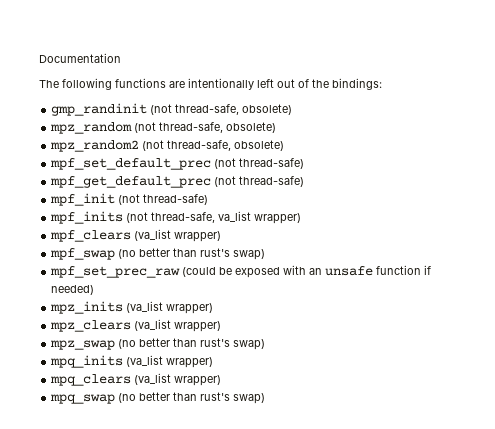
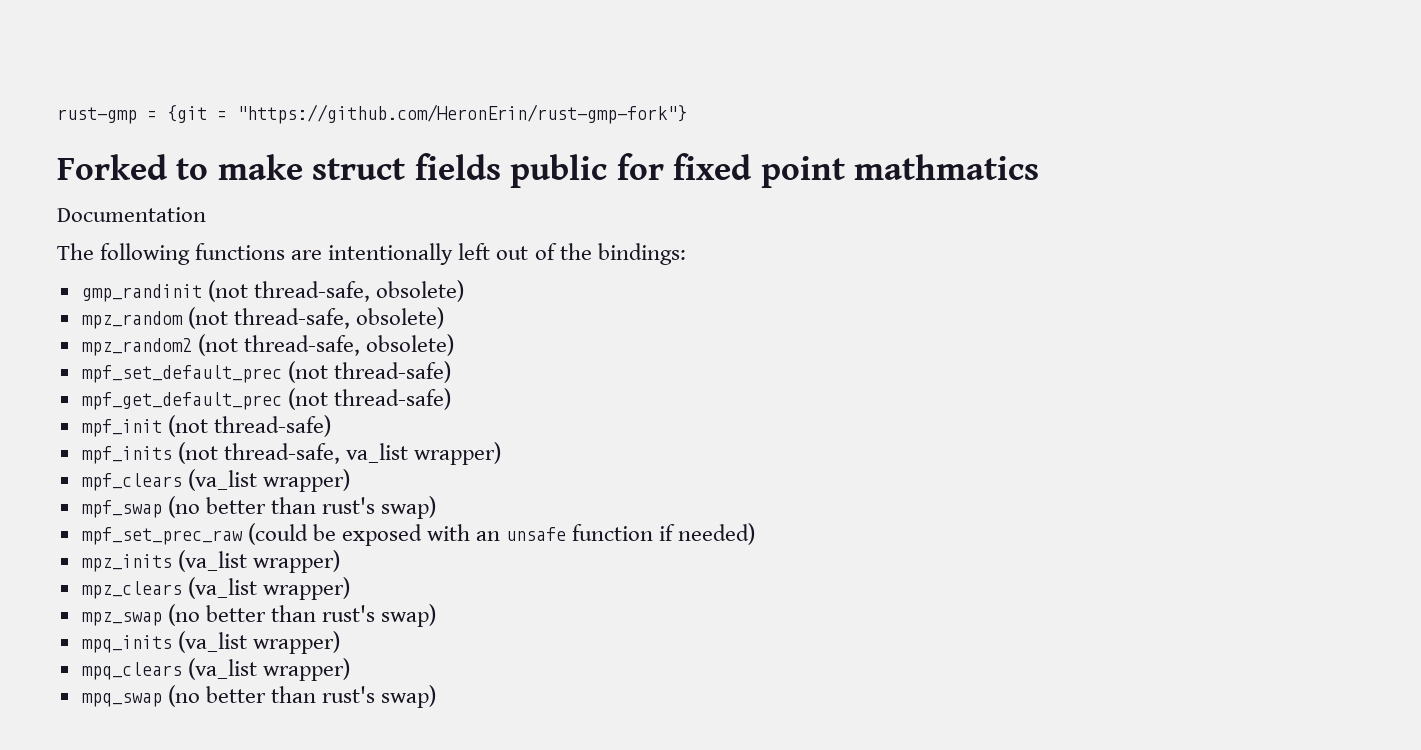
(39, 58) none -> [57,104,687,124] [57,153,1040,188] rust-gmp = {git = "https://github.com/HeronErin/rust-gmp-fork"} // Forked to make struct fields public for fixed point mathmatics //

